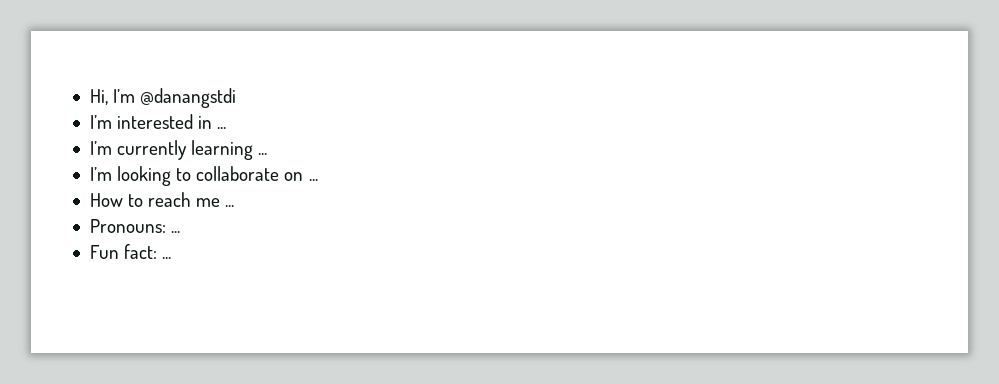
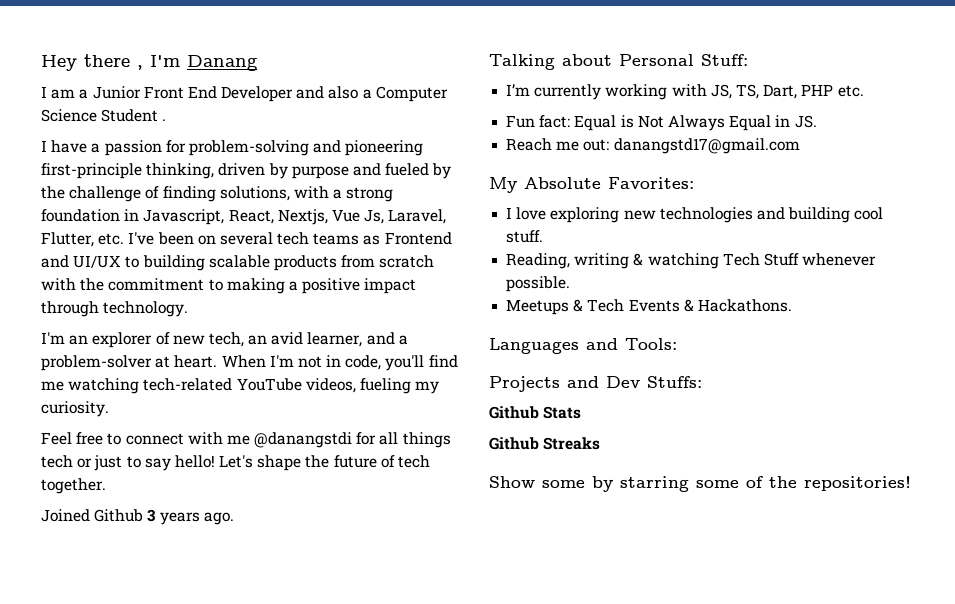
[89,88,237,108] [89,114,227,129] [89,140,268,160] [89,166,318,186] [89,192,235,207] [89,219,181,233] [89,244,172,259] Hi, I’m @danangstdi // I’m interested in ... // I’m currently learning ... // I’m looking to collaborate on ... // How to reach me ... // Pronouns: ... // Fun fact: ... -> [41,54,258,71] [41,86,448,102] [41,109,167,122] [41,140,424,156] [41,163,452,179] [41,186,394,202] [41,209,447,225] [41,232,452,247] [41,255,435,271] [41,278,417,294] [41,301,189,317] [41,332,408,348] [41,355,458,371] [41,378,440,394] [41,401,109,417] [41,432,451,448] [41,455,431,471] [41,478,106,494] [41,509,234,525] [489,54,748,70] [506,84,864,100] [506,115,817,131] [506,138,800,154] [489,177,694,193] [506,207,884,223] [506,230,544,243] [506,253,877,269] [506,276,571,292] [506,299,792,315] [489,338,677,354] [489,376,702,392] [489,406,582,419] [489,437,601,450] [489,476,911,492] Hey there , I'm Danang // I am a Junior Front End Developer and also a Computer Science Student . // I have a passion for problem-solving and pioneering first-principle thinking, driven by purpose and fueled by the challenge of finding solutions, with a strong foundation in Javascript, React, Nextjs, Vue Js, Laravel, Flutter, etc. I've been on several tech teams as Frontend and UI/UX to building scalable products from scratch with the commitment to making a positive impact through technology. // I'm an explorer of new tech, an avid learner, and a problem-solver at heart. When I'm not in code, you'll find me watching tech-related YouTube videos, fueling my curiosity. // Feel free to connect with me @danangstdi for all things tech or just to say hello! Let's shape the future of tech together. // Joined Github 3 years ago. // Talking about Personal Stuff: // I’m currently working with JS, TS, Dart, PHP etc. // Fun fact: Equal is Not Always Equal in JS. // Reach me out: danangstd17@gmail.com // My Absolute Favorites: // I love exploring new technologies and building cool stuff. // Reading, writing & watching Tech Stuff whenever possible. // Meetups & Tech Events & Hackathons. // Languages and Tools: // Projects and Dev Stuffs: // Github Stats // Github Streaks // Show some by starring some of the repositories!

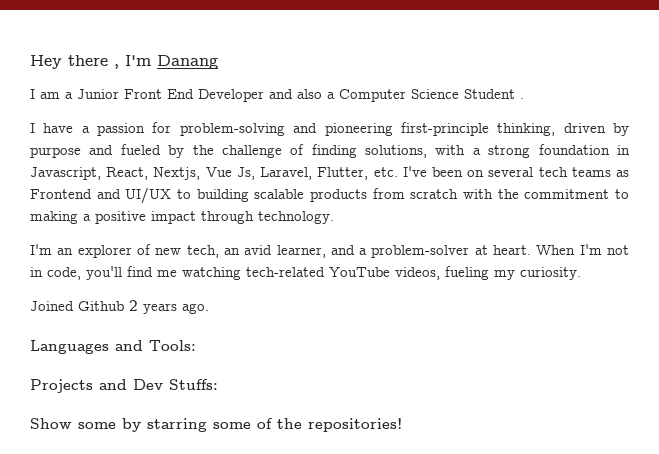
[41,432,451,448] [41,455,431,471] [41,478,106,494] // Feel free to connect with me @danangstdi for all things tech or just to say hello! Let's shape the future of tech together. -> (581, 273) none
[147,509,157,522] 3 -> [129,300,138,311] 2
[489,54,748,70] [506,84,864,100] [506,115,817,131] [506,138,800,154] [489,177,694,193] [506,207,884,223] [506,230,544,243] [506,253,877,269] [506,276,571,292] [506,299,792,315] // Talking about Personal Stuff: // I’m currently working with JS, TS, Dart, PHP etc. // Fun fact: Equal is Not Always Equal in JS. // Reach me out: danangstd17@gmail.com // My Absolute Favorites: // I love exploring new technologies and building cool stuff. // Reading, writing & watching Tech Stuff whenever possible. // Meetups & Tech Events & Hackathons. -> (209, 308) none
[489,406,582,419] [489,437,601,450] // Github Stats // Github Streaks -> (218, 384) none

